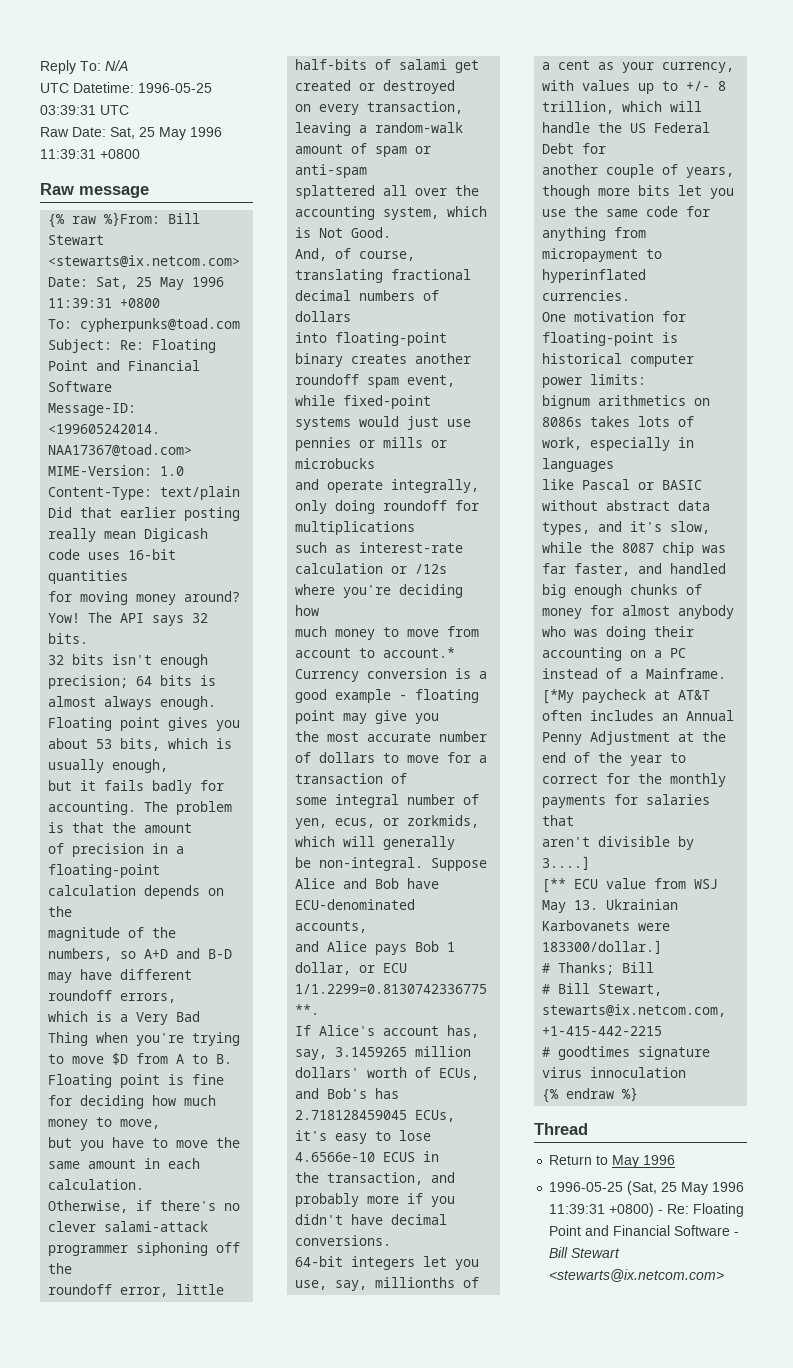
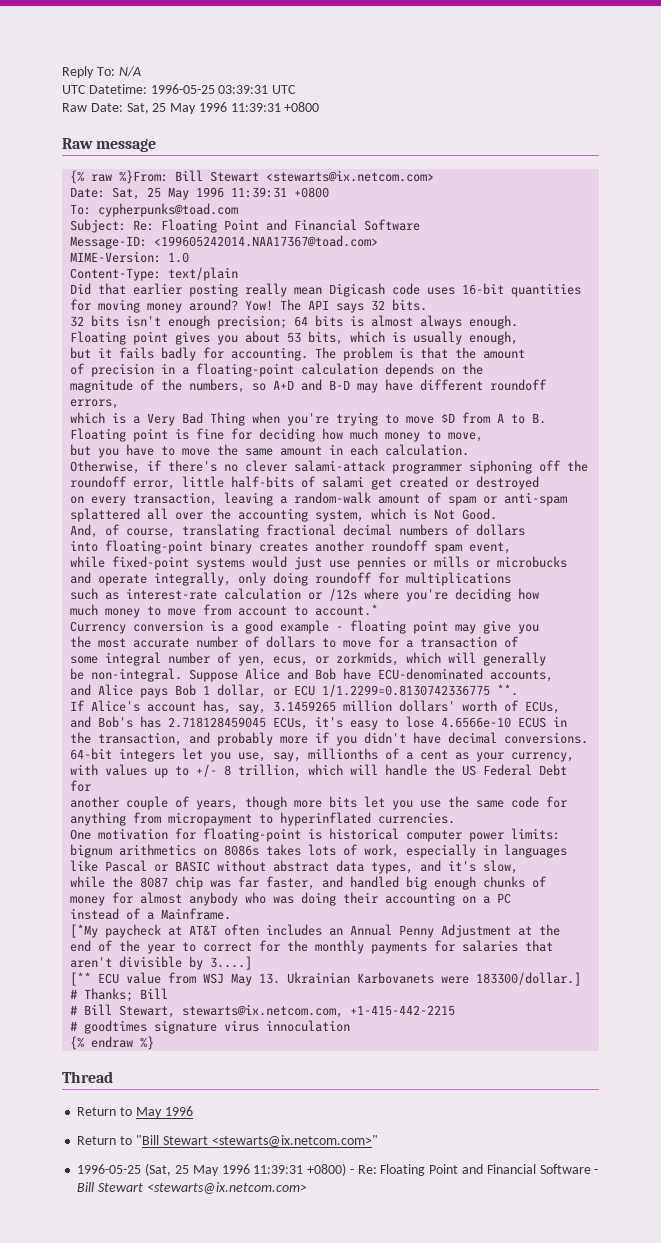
(676, 1160) none -> [77,1135,378,1147] // Return to "Bill Stewart <stewarts@ix.netcom.com>"

